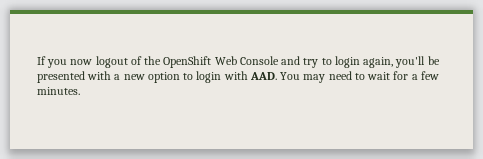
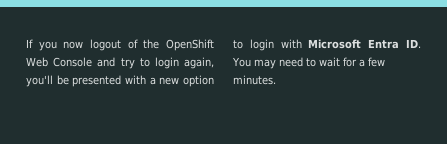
[249,72,277,80] AAD. -> [308,39,421,49] Microsoft Entra ID.

